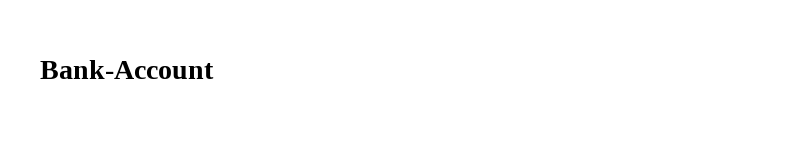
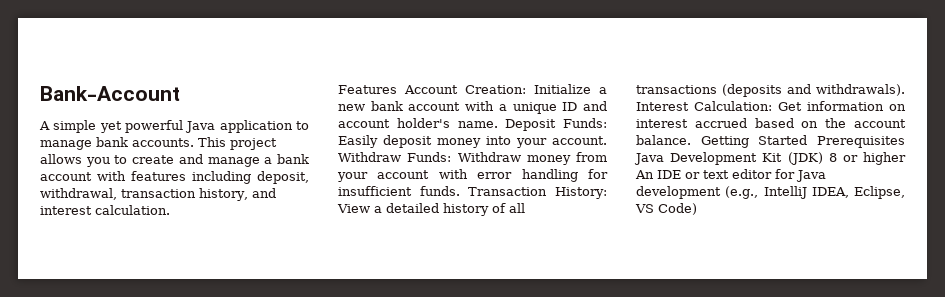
(214, 69) none -> [39,120,309,133] [40,137,277,150] [40,154,309,167] [40,171,309,184] [40,188,276,201] [40,205,170,215] [338,84,607,94] [338,101,607,114] [338,118,607,131] [338,135,607,148] [338,152,607,165] [337,169,608,182] [338,186,607,199] [337,203,525,216] [636,84,905,97] [636,101,906,111] [636,118,906,128] [636,135,905,148] [634,152,906,165] [635,169,826,182] [636,186,905,199] [635,203,697,215] // A simple yet powerful Java application to manage bank accounts. This project allows you to create and manage a bank account with features including deposit, withdrawal, transaction history, and interest calculation. // Features Account Creation: Initialize a new bank account with a unique ID and account holder's name. Deposit Funds: Easily deposit money into your account. Withdraw Funds: Withdraw money from your account with error handling for insufficient funds. Transaction History: View a detailed history of all transactions (deposits and withdrawals). Interest Calculation: Get information on interest accrued based on the account balance. Getting Started Prerequisites Java Development Kit (JDK) 8 or higher An IDE or text editor for Java development (e.g., IntelliJ IDEA, Eclipse, VS Code)

